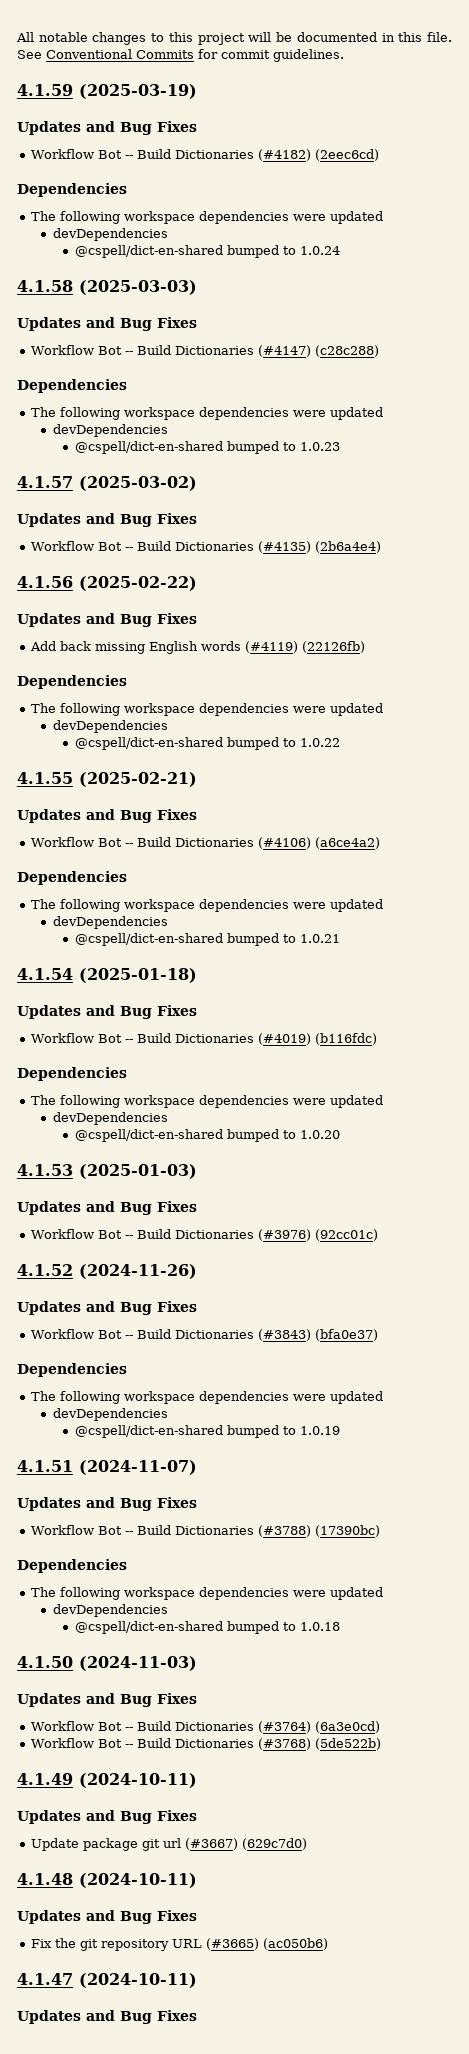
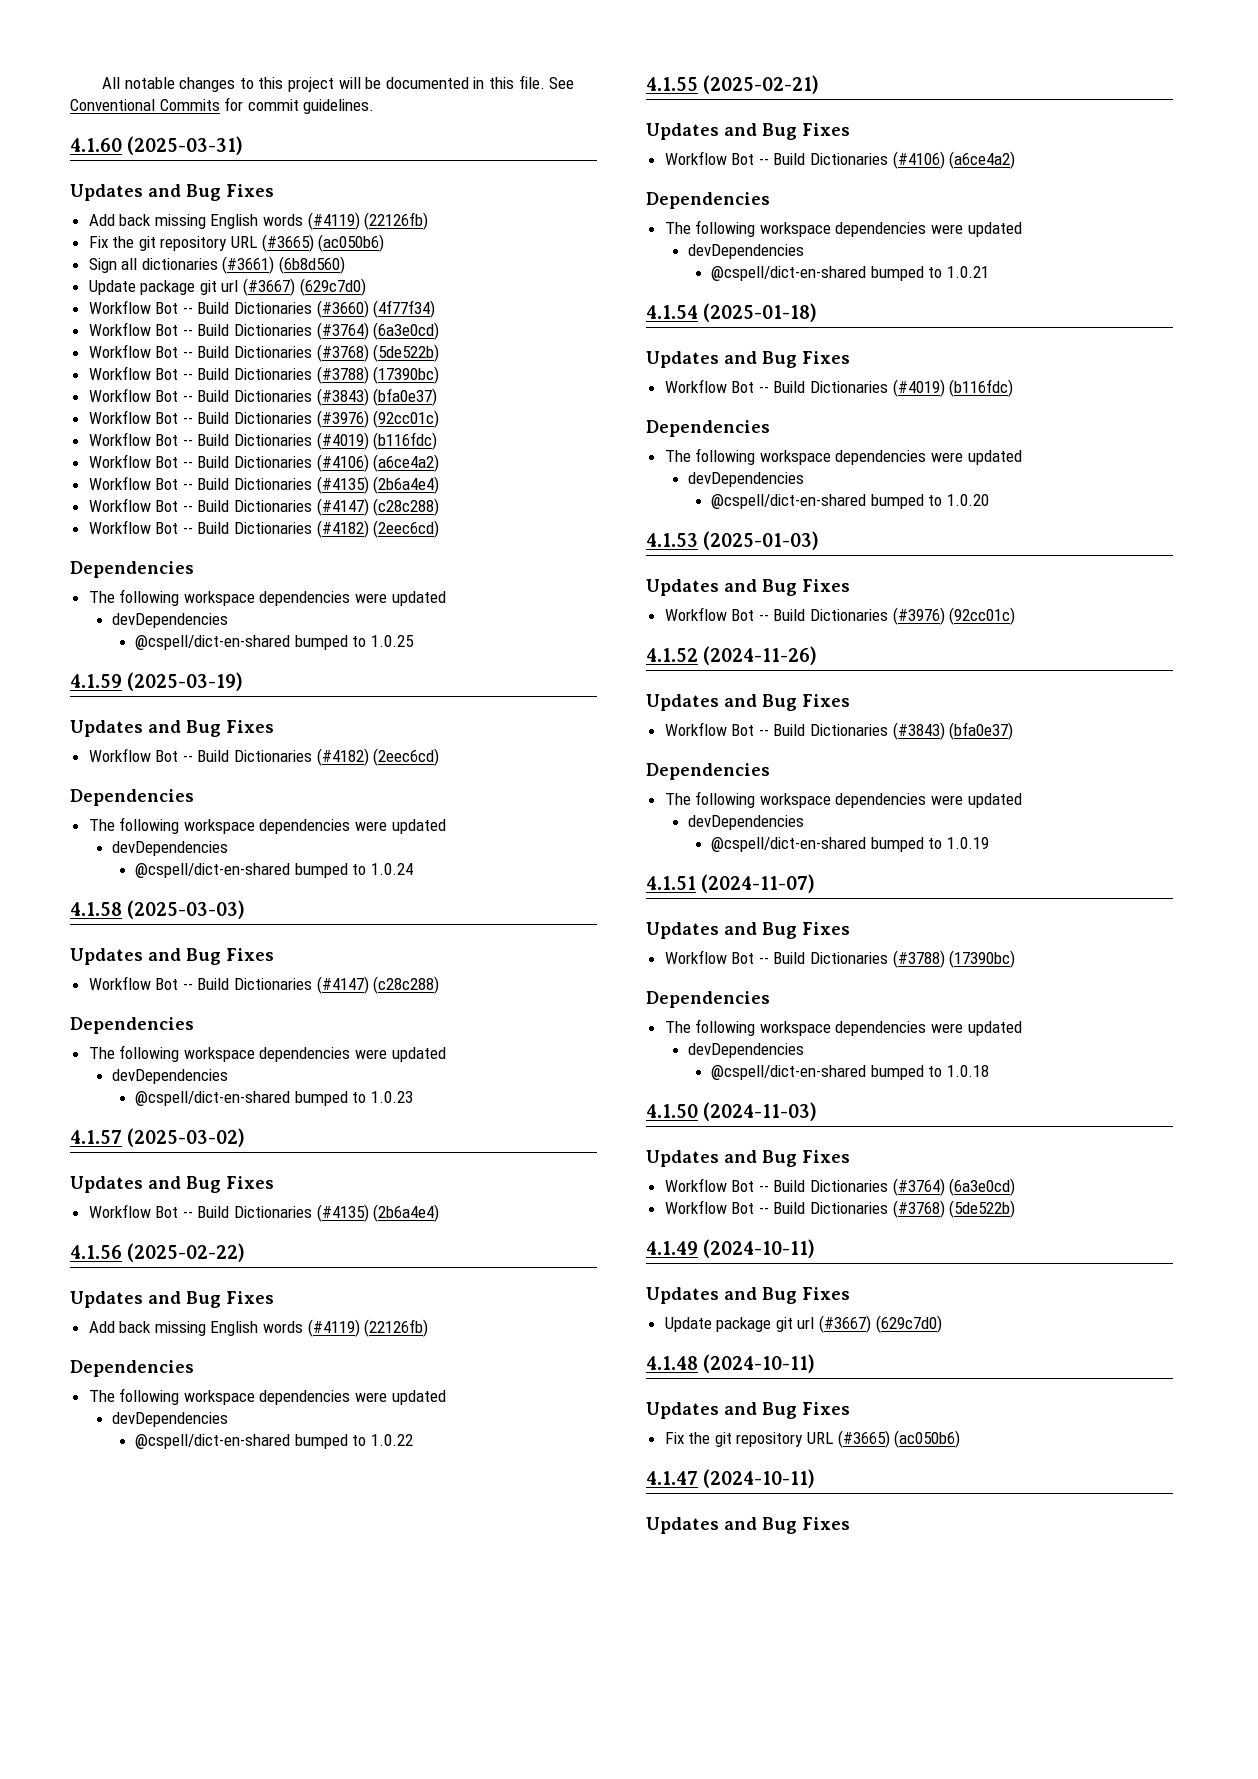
(344, 55) none -> [70,136,244,155] [70,184,274,201] [88,212,429,230] [88,234,385,252] [88,256,346,274] [88,278,366,296] [88,300,436,318] [88,322,440,340] [88,344,440,362] [88,366,440,384] [88,388,438,406] [88,410,440,428] [88,432,438,450] [88,454,440,472] [88,476,440,494] [88,498,440,516] [88,520,440,538] [70,561,194,578] [88,589,446,606] [111,613,228,628] [135,635,414,650] // 4.1.60 (2025-03-31) // Updates and Bug Fixes // Add back missing English words (#4119) (22126fb) // Fix the git repository URL (#3665) (ac050b6) // Sign all dictionaries (#3661) (6b8d560) // Update package git url (#3667) (629c7d0) // Workflow Bot -- Build Dictionaries (#3660) (4f77f34) // Workflow Bot -- Build Dictionaries (#3764) (6a3e0cd) // Workflow Bot -- Build Dictionaries (#3768) (5de522b) // Workflow Bot -- Build Dictionaries (#3788) (17390bc) // Workflow Bot -- Build Dictionaries (#3843) (bfa0e37) // Workflow Bot -- Build Dictionaries (#3976) (92cc01c) // Workflow Bot -- Build Dictionaries (#4019) (b116fdc) // Workflow Bot -- Build Dictionaries (#4106) (a6ce4a2) // Workflow Bot -- Build Dictionaries (#4135) (2b6a4e4) // Workflow Bot -- Build Dictionaries (#4147) (c28c288) // Workflow Bot -- Build Dictionaries (#4182) (2eec6cd) // Dependencies // The following workspace dependencies were updated // devDependencies // @cspell/dict-en-shared bumped to 1.0.25

